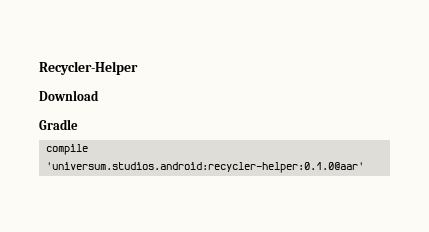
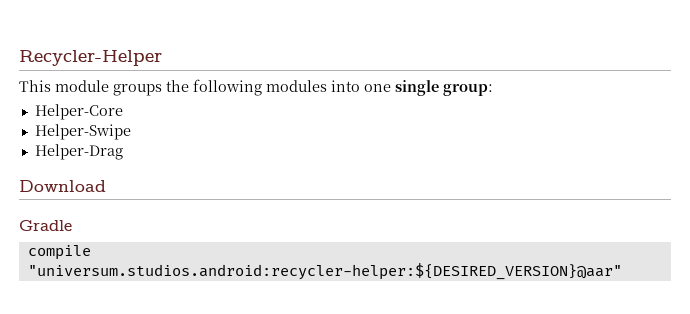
(138, 68) none -> [19,79,493,96] [34,104,123,120] [34,124,131,140] [34,144,123,160] // This module groups the following modules into one single group: // Helper-Core // Helper-Swipe // Helper-Drag
[46,162,365,173] 'universum.studios.android:recycler-helper:0.1.0@aar' -> [27,263,622,280] "universum.studios.android:recycler-helper:${DESIRED_VERSION}@aar"

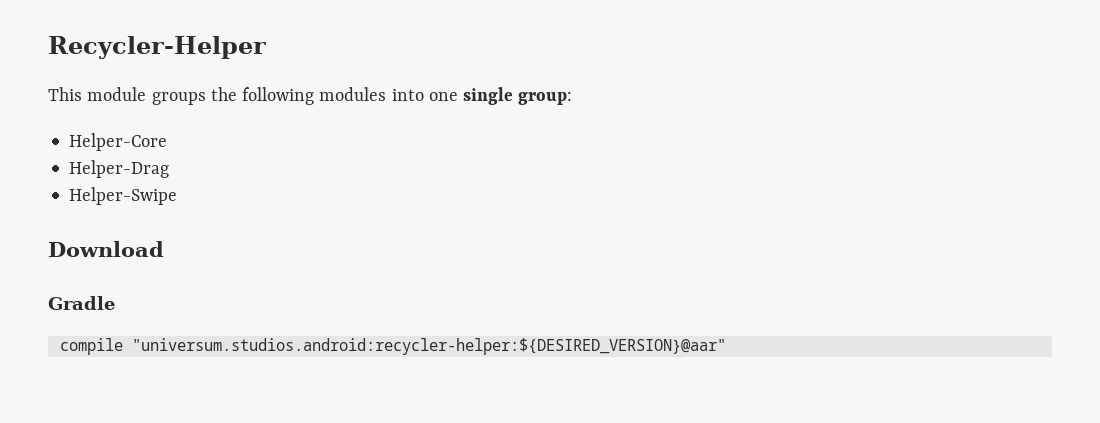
(123, 112) none -> [69,160,170,178] // Helper-Drag
[34,144,123,160] // Helper-Drag -> (178, 196) none

